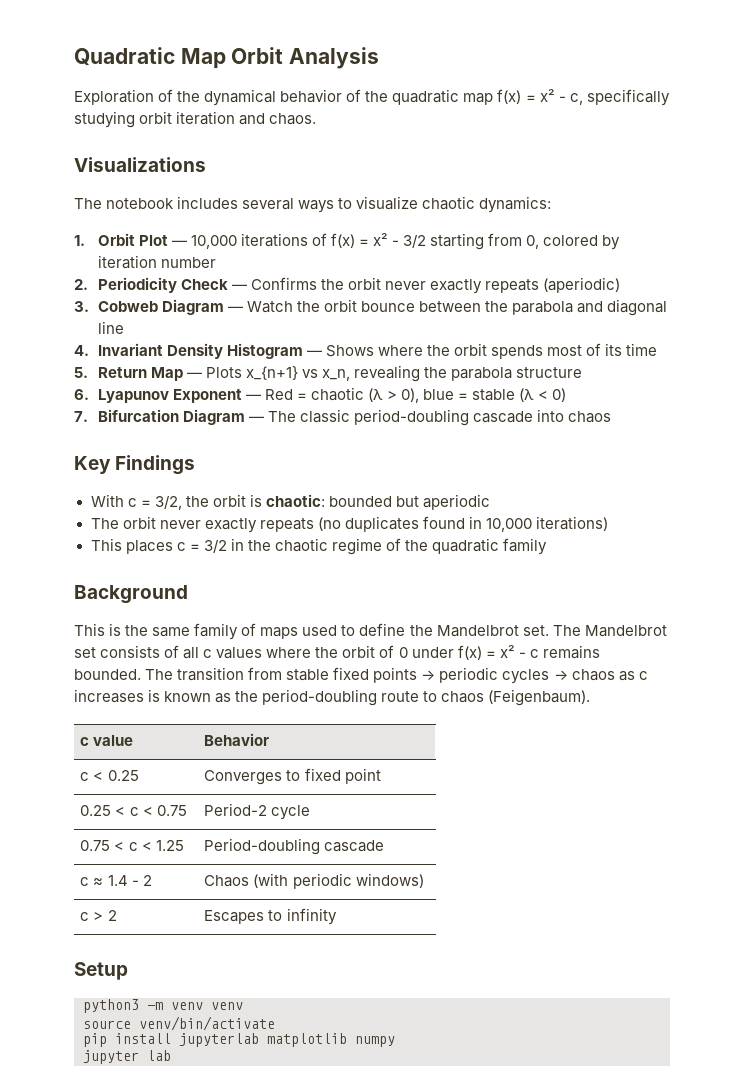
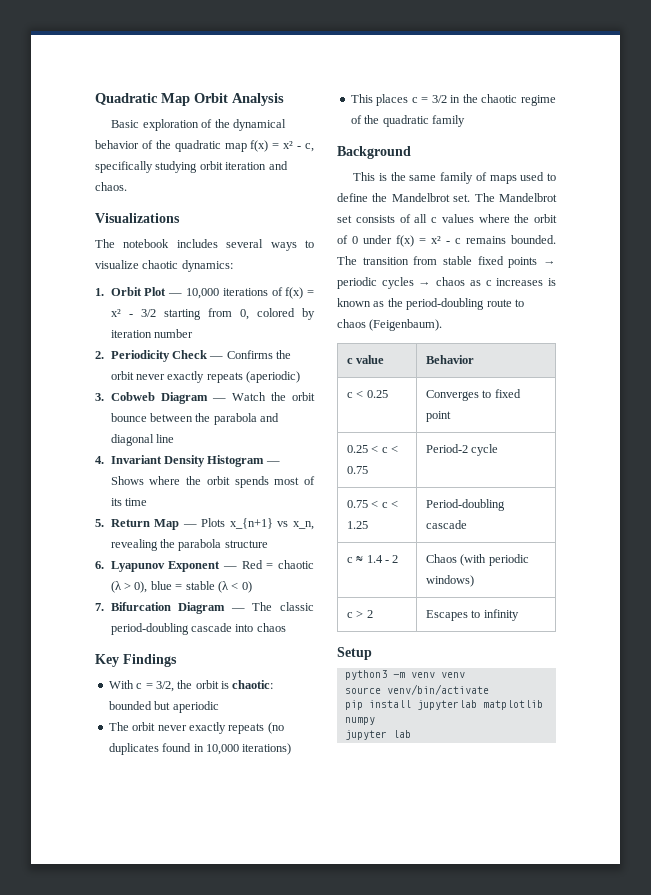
[74,89,154,105] Exploration -> [111,119,199,131] Basic exploration

